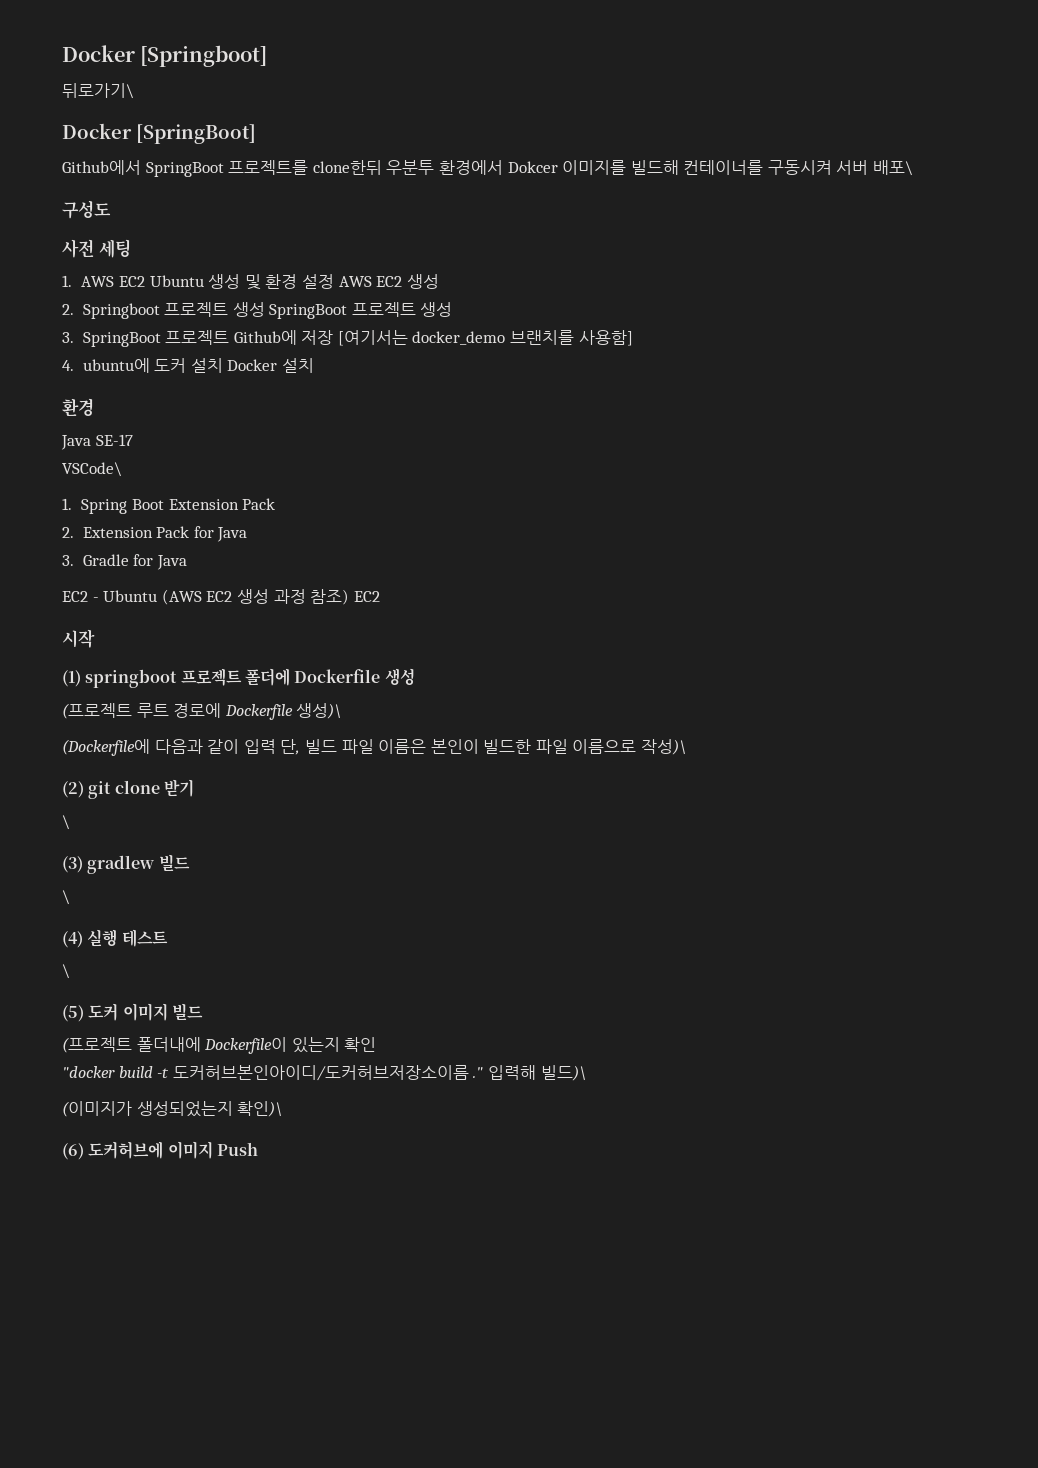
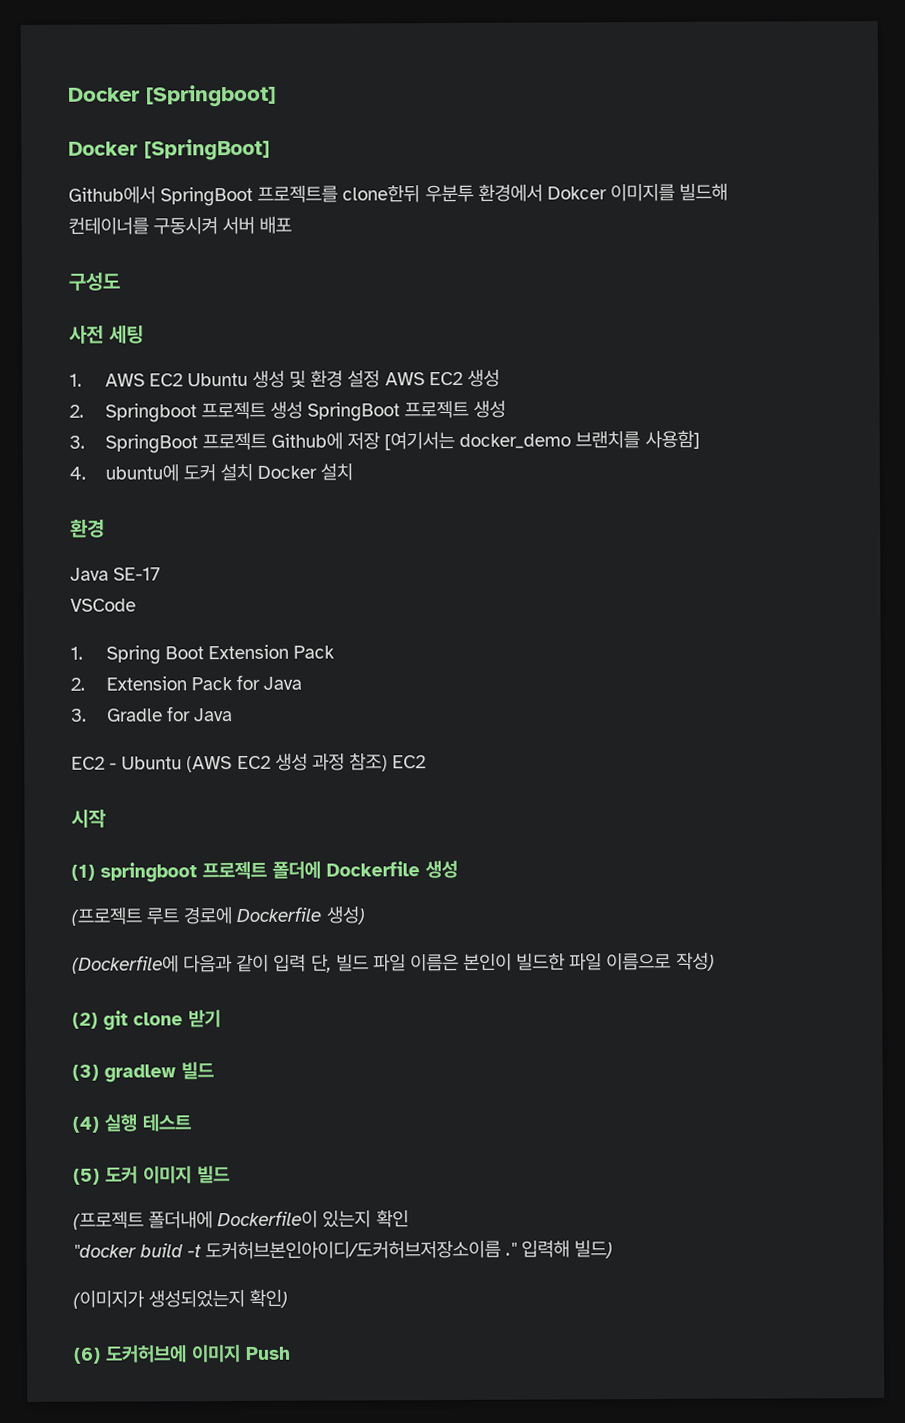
[62,83,134,99] // 뒤로가기\ -> (276, 95) none
[873,160,914,176] 배포\ -> [259,216,293,234] 배포
[62,462,122,477] VSCode\ -> [70,598,136,612] VSCode
[296,703,343,719] 생성)\ -> [325,906,366,925] 생성)
[641,739,688,755] 작성)\ -> [675,952,715,971] 작성)
[62,815,70,830] // \ -> (221, 1018) none
[62,890,70,905] // \ -> (214, 1070) none
[62,964,70,979] // \ -> (191, 1122) none
[540,1065,587,1081] 빌드)\ -> [573,1240,613,1259] 빌드)
[237,1101,284,1117] 확인)\ -> [249,1288,289,1308] 확인)

